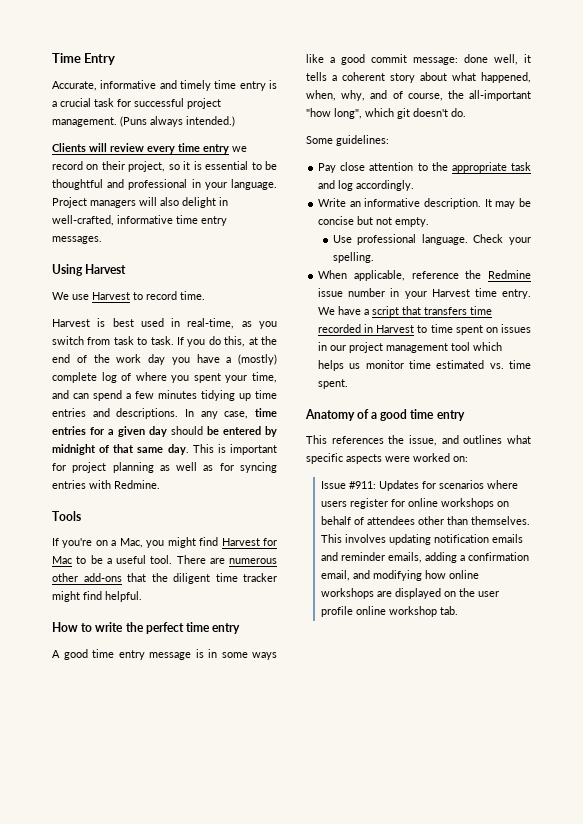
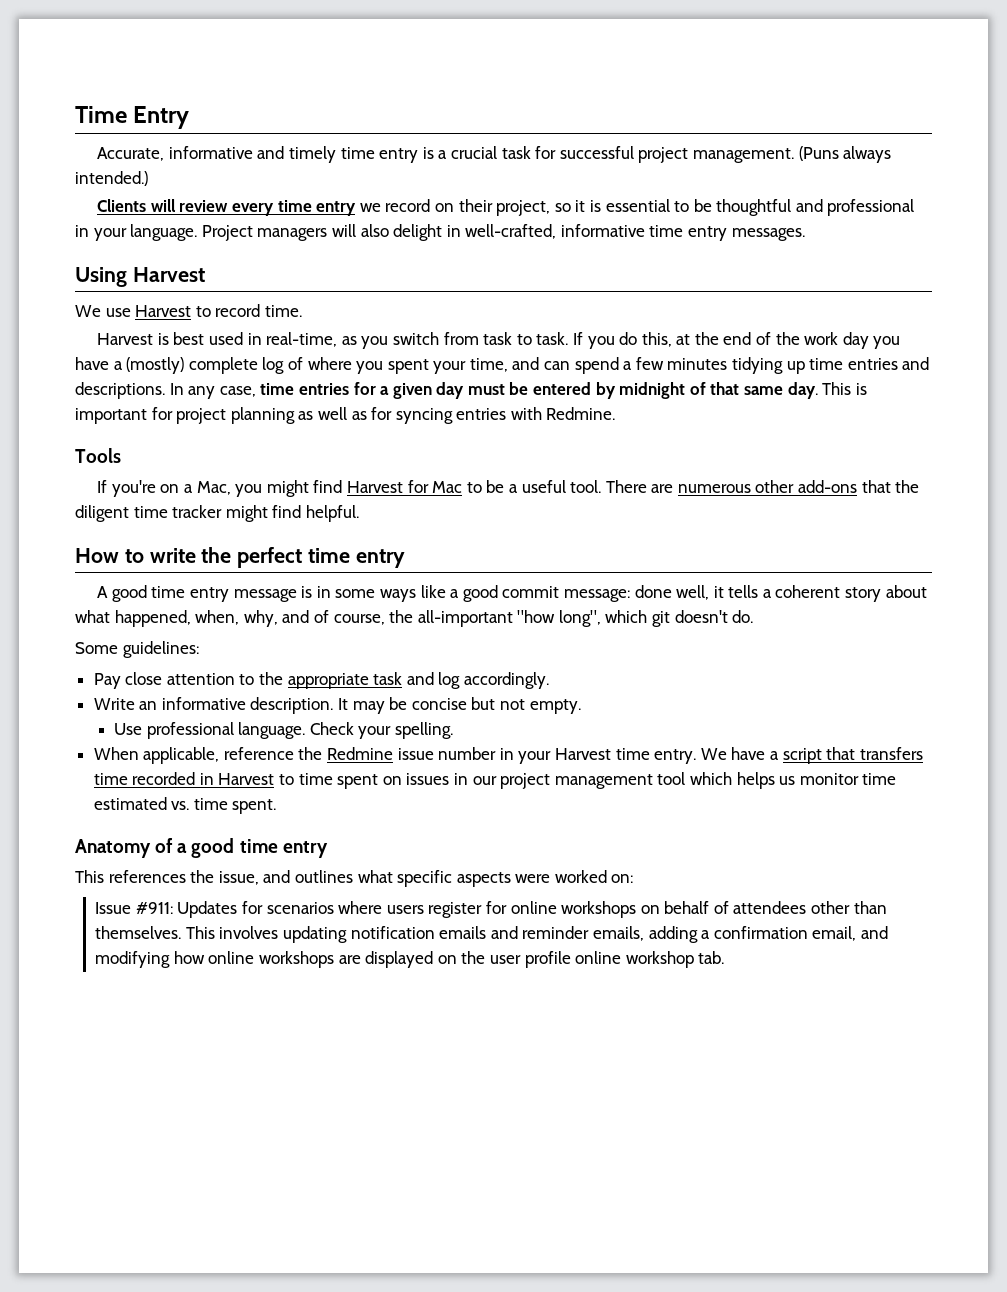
[171,426,203,435] should -> [467,384,505,395] must

